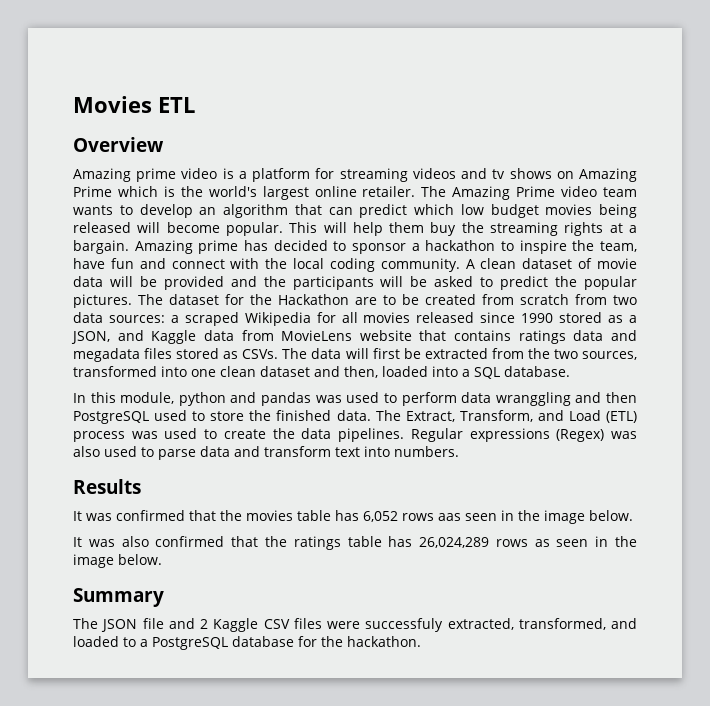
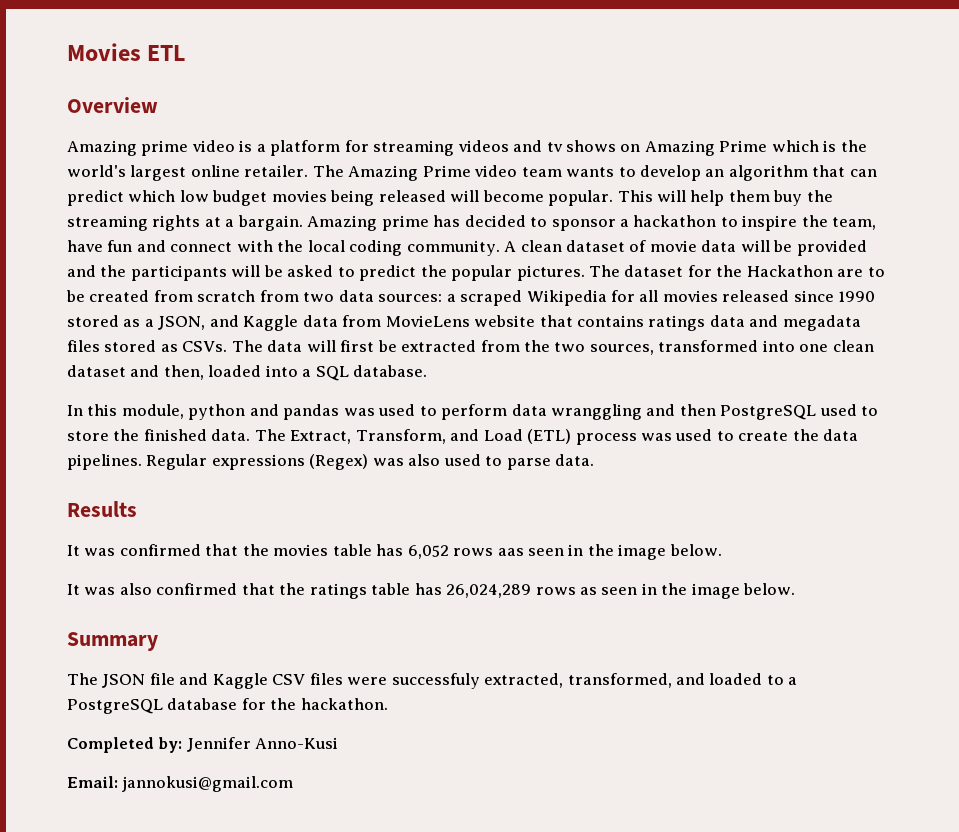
[200,446,459,457] data and transform text into numbers. -> [555,454,595,466] data.
[200,619,208,629] 2 -> (209, 679) none
(421, 641) none -> [67,737,339,753] [67,776,294,792] // Completed by: Jennifer Anno-Kusi // Email: jannokusi@gmail.com

